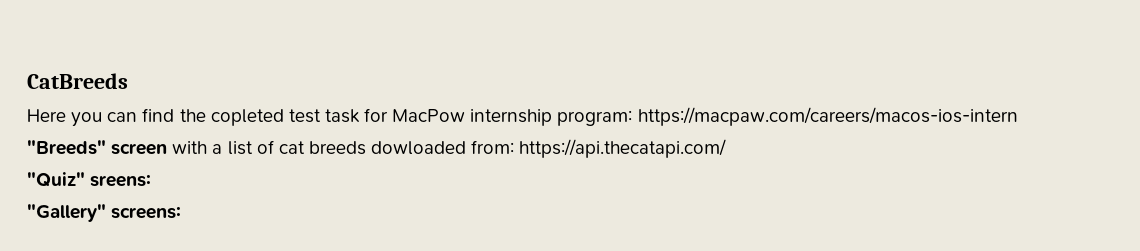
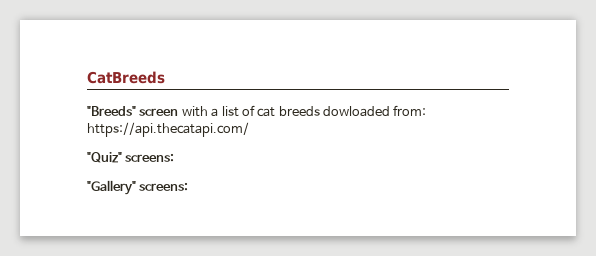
[27,107,1018,127] // Here you can find the copleted test task for MacPow internship program: https://macpaw.com/careers/macos-ios-intern -> (165, 77) none
[90,174,152,187] sreens: -> [125,153,175,162] screens:

